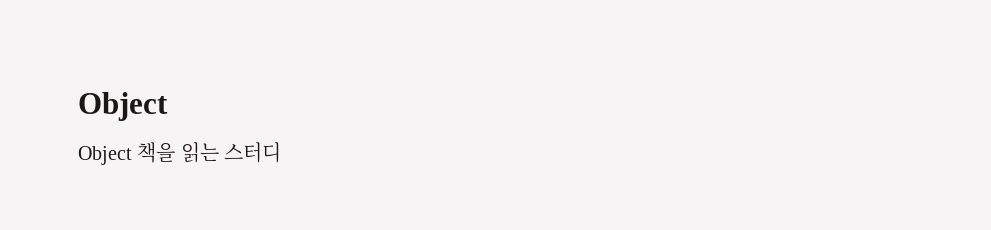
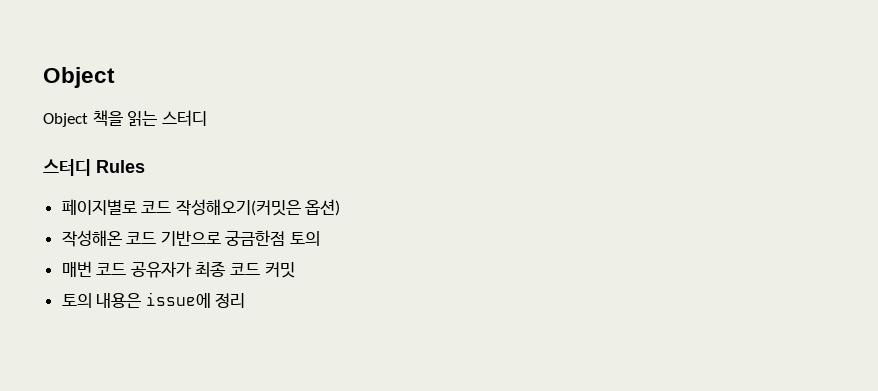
(282, 152) none -> [43,159,145,176] [61,199,341,216] [61,230,321,247] [61,261,295,278] [61,292,246,308] // 스터디 Rules // 페이지별로 코드 작성해오기(커밋은 옵션) // 작성해온 코드 기반으로 궁금한점 토의 // 매번 코드 공유자가 최종 코드 커밋 // 토의 내용은 issue에 정리

